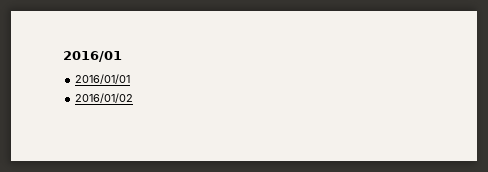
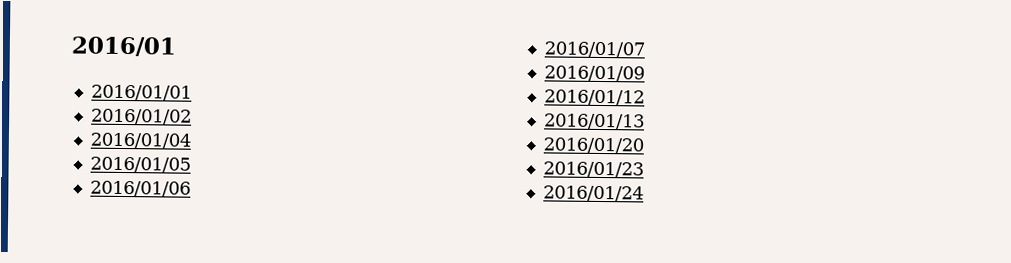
(134, 98) none -> [89,132,191,149] [89,156,191,173] [89,180,191,197] [543,41,645,58] [543,65,645,82] [543,89,645,106] [543,113,645,130] [542,137,644,154] [542,161,644,178] [542,185,644,202] // 2016/01/04 // 2016/01/05 // 2016/01/06 // 2016/01/07 // 2016/01/09 // 2016/01/12 // 2016/01/13 // 2016/01/20 // 2016/01/23 // 2016/01/24

